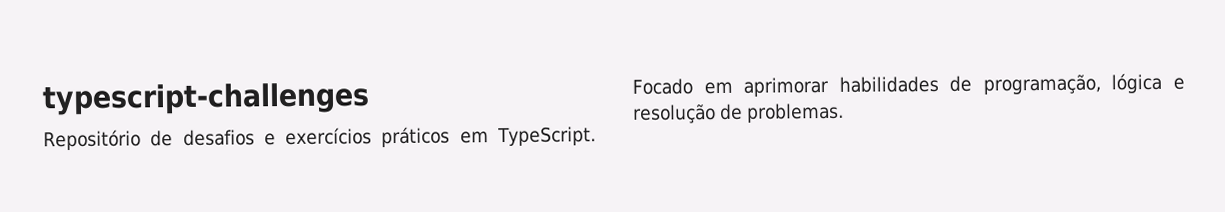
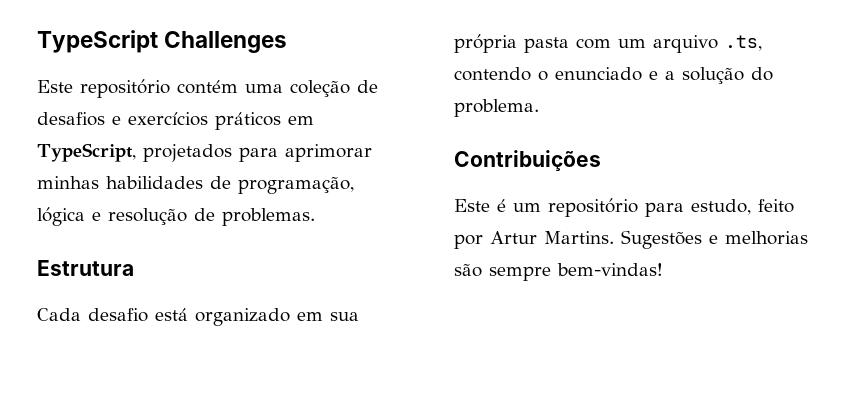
[42,82,370,116] [43,129,141,151] typescript-challenges // Repositório -> [37,30,288,53] [37,79,350,98] TypeScript Challenges // Este repositório contém uma coleção
[497,126,597,147] [632,76,830,97] TypeScript. Focado em aprimorar -> [37,143,372,162] [37,176,99,189] TypeScript, projetados para aprimorar minhas
(845, 112) none -> [37,260,134,276] [37,308,359,326] [454,34,762,53] [454,67,773,84] [454,99,539,117] [454,150,601,171] [454,198,794,217] [454,230,808,249] [454,263,663,281] // Estrutura // Cada desafio está organizado em sua própria pasta com um arquivo .ts, contendo o enunciado e a solução do problema. // Contribuições // Este é um repositório para estudo, feito por Artur Martins. Sugestões e melhorias são sempre bem-vindas!

